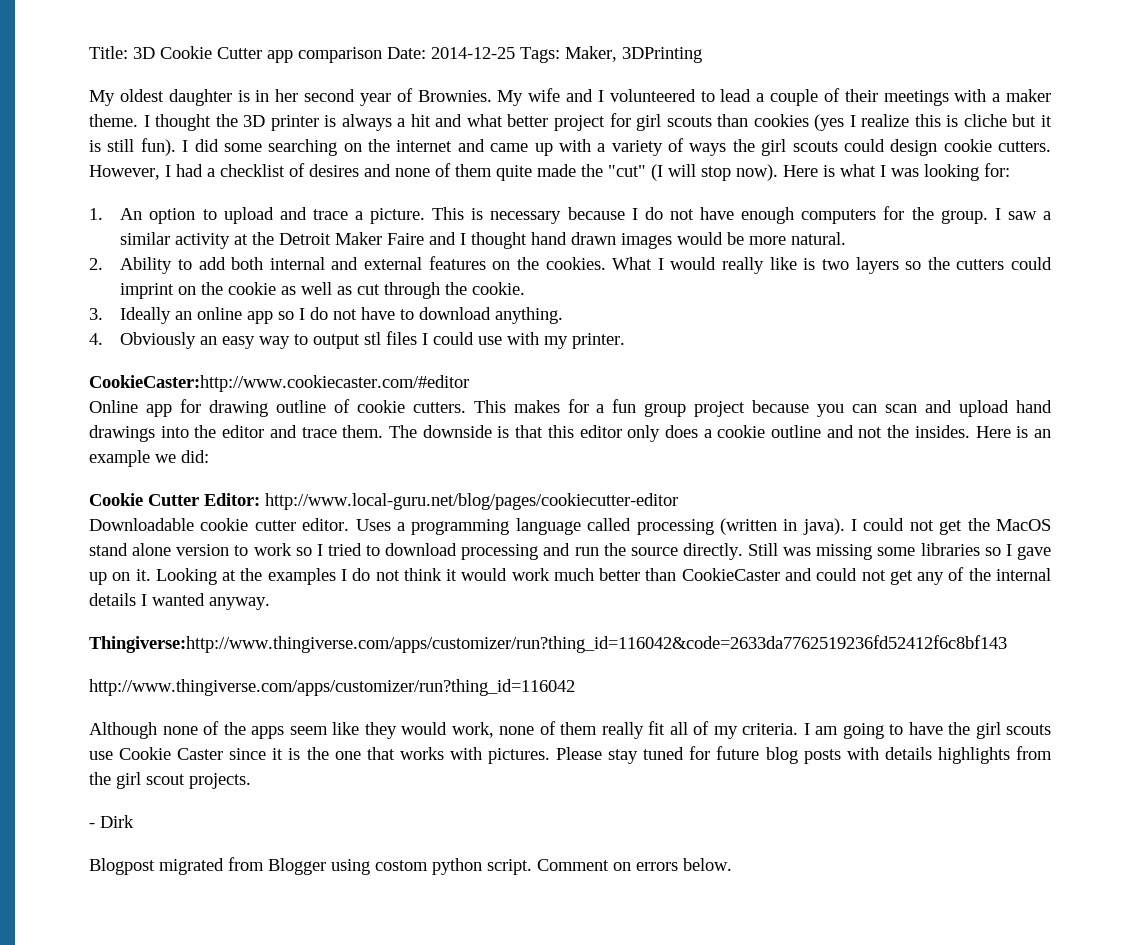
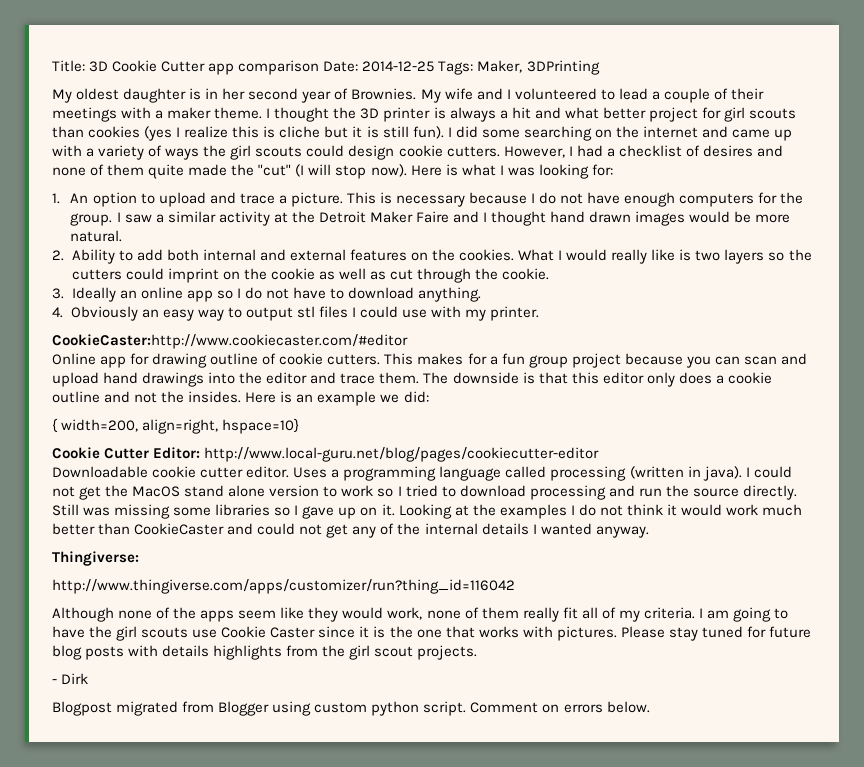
(209, 456) none -> [52,418,300,434] // { width=200, align=right, hspace=10}
[89,635,1007,653] Thingiverse:http://www.thingiverse.com/apps/customizer/run?thing_id=116042&code=2633da7762519236fd52412f6c8bf143 -> [52,551,139,566] Thingiverse:
[375,860,428,871] costom -> [314,702,368,713] custom

